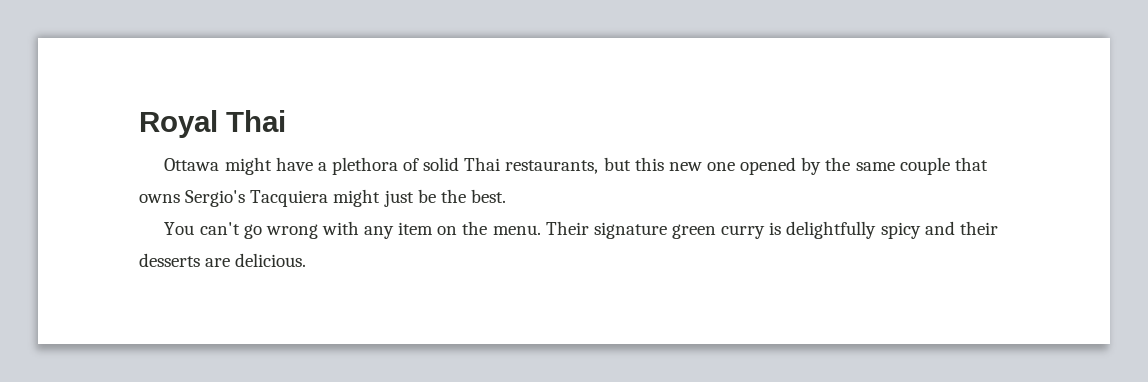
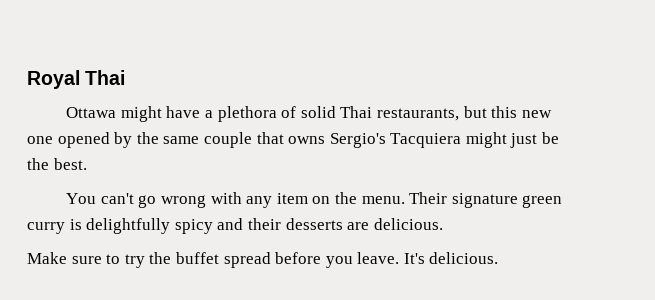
(307, 260) none -> [27,252,499,268] // Make sure to try the buffet spread before you leave. It's delicious.

